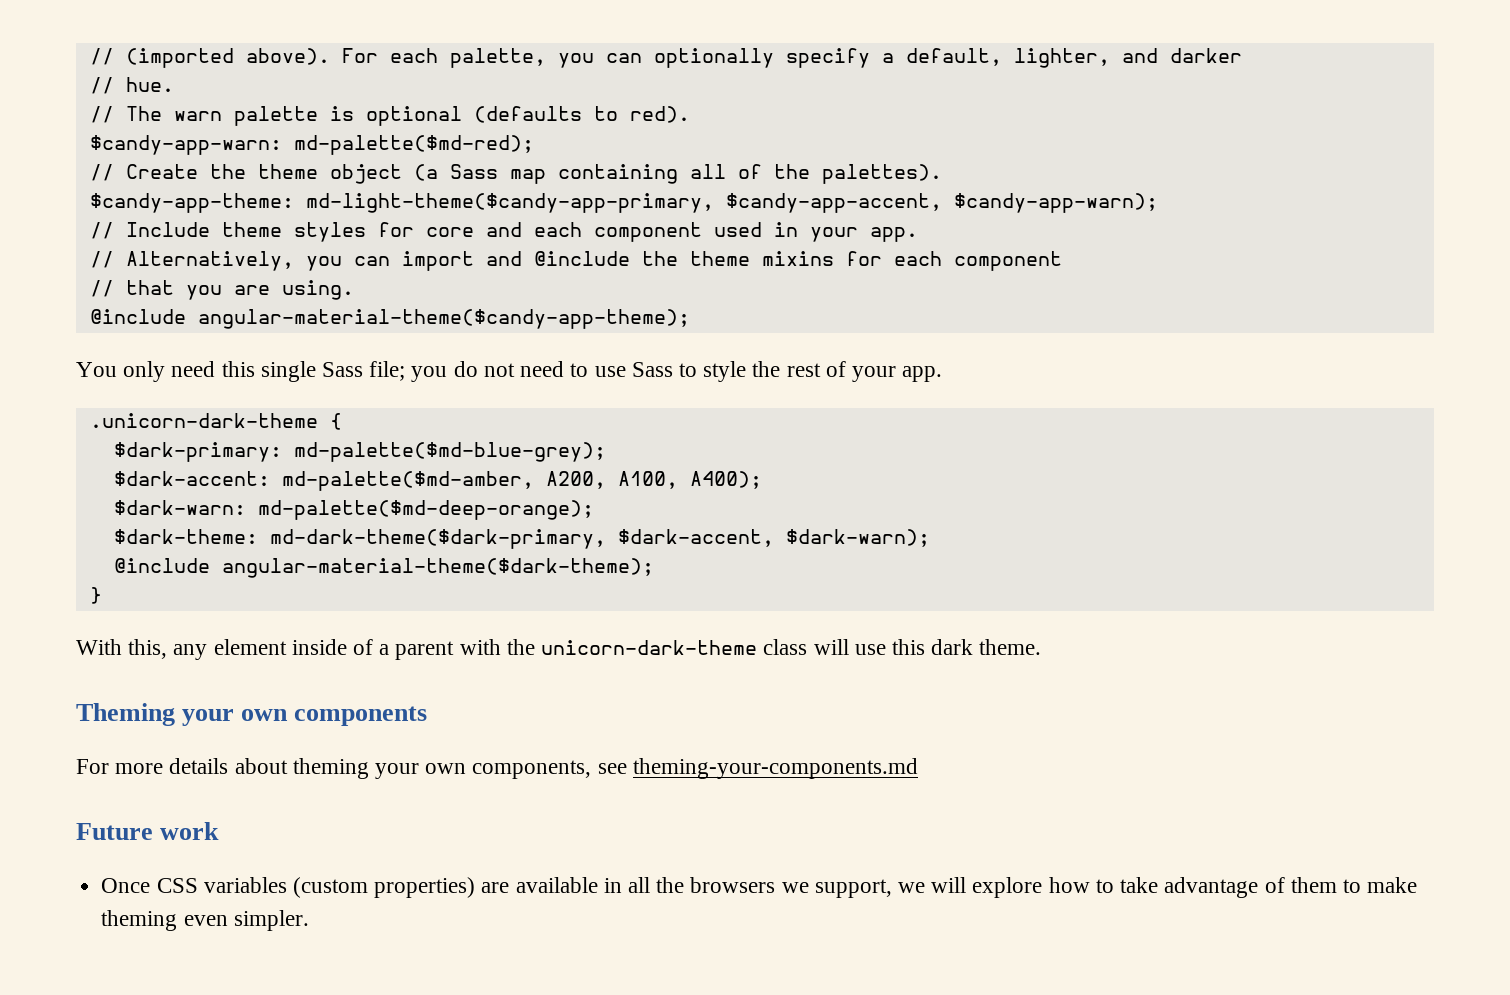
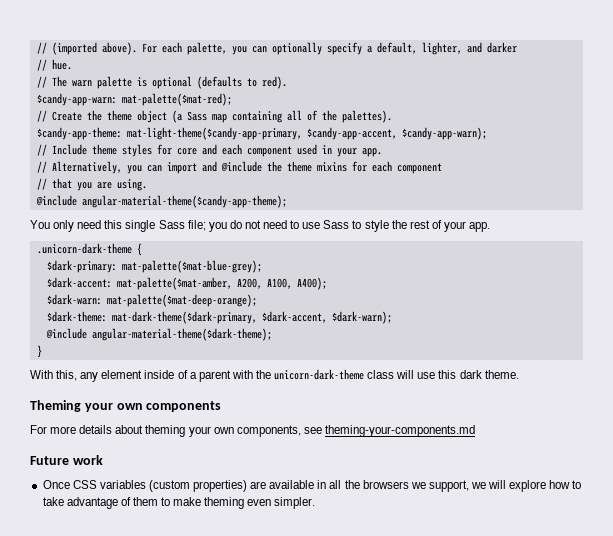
[293,135,534,155] md-palette($md-red); -> [121,93,232,106] mat-palette($mat-red);
[305,193,714,213] md-light-theme($candy-app-primary, -> [126,127,302,140] mat-light-theme($candy-app-primary,
[293,442,606,462] md-palette($md-blue-grey); -> [121,260,262,273] mat-palette($mat-blue-grey);
[281,471,534,491] md-palette($md-amber, -> [116,277,232,290] mat-palette($mat-amber,
[257,500,594,520] md-palette($md-deep-orange); -> [106,294,257,307] mat-palette($mat-deep-orange);
[269,529,606,549] md-dark-theme($dark-primary, -> [111,311,257,324] mat-dark-theme($dark-primary,

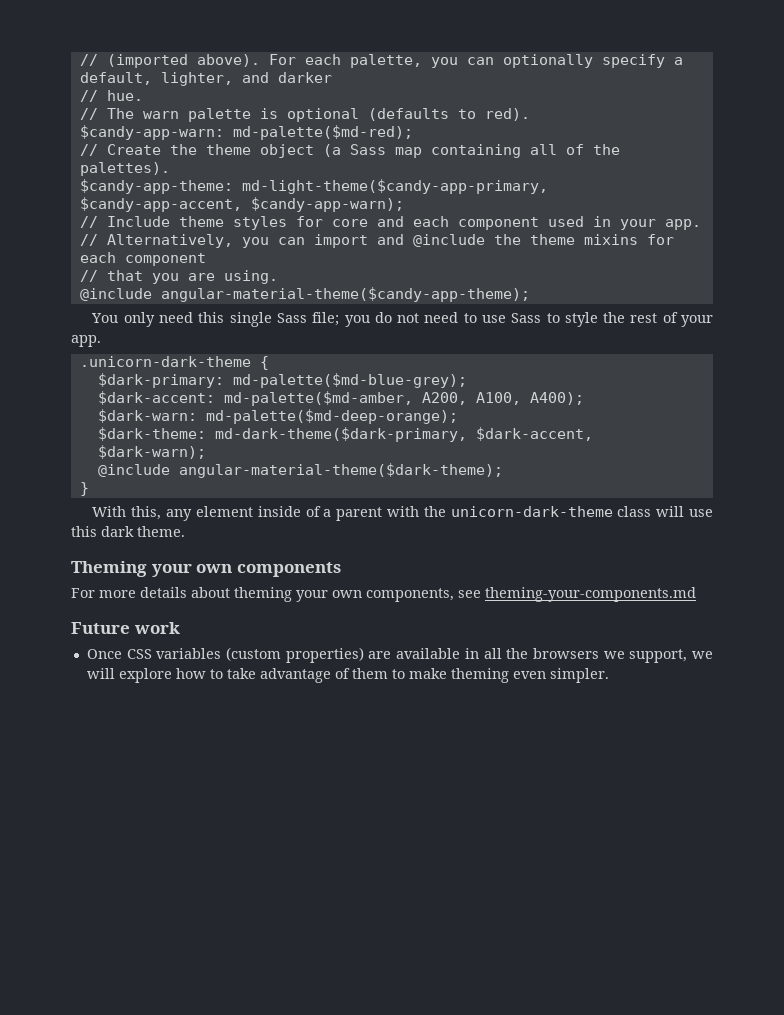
[121,93,232,106] mat-palette($mat-red); -> [232,125,413,140] md-palette($md-red);
[126,127,302,140] mat-light-theme($candy-app-primary, -> [241,179,548,194] md-light-theme($candy-app-primary,
[121,260,262,273] mat-palette($mat-blue-grey); -> [232,373,467,388] md-palette($md-blue-grey);
[116,277,232,290] mat-palette($mat-amber, -> [223,391,413,406] md-palette($md-amber,
[106,294,257,307] mat-palette($mat-deep-orange); -> [205,409,458,424] md-palette($md-deep-orange);
[111,311,257,324] mat-dark-theme($dark-primary, -> [214,427,467,442] md-dark-theme($dark-primary,

